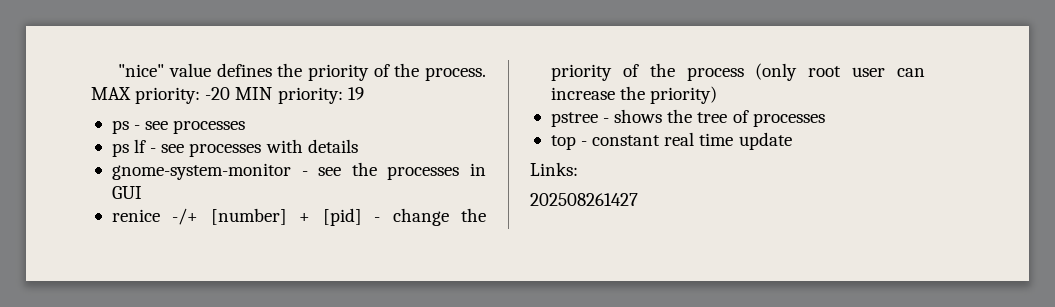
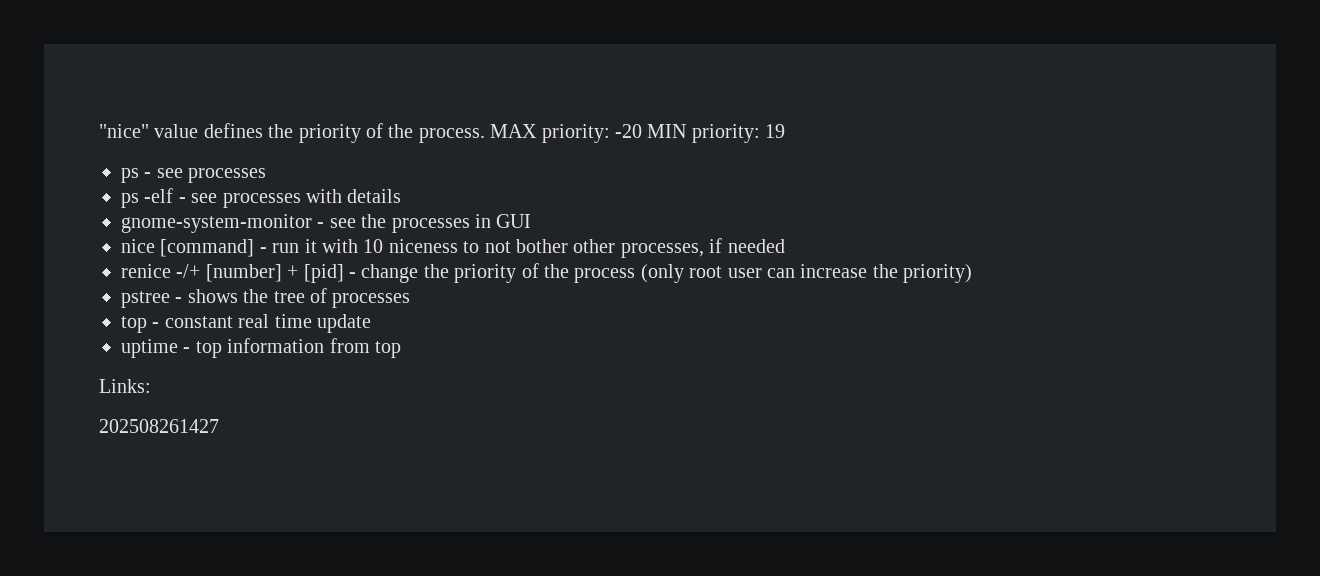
[134,139,147,153] lf -> [144,188,174,203] -elf
(142, 192) none -> [121,238,785,258] // nice [command] - run it with 10 niceness to not bother other processes, if needed
(792, 141) none -> [121,338,401,358] // uptime - top information from top

